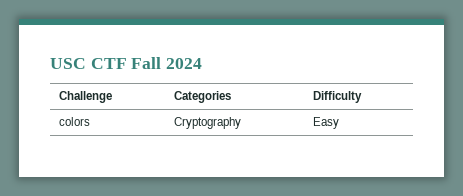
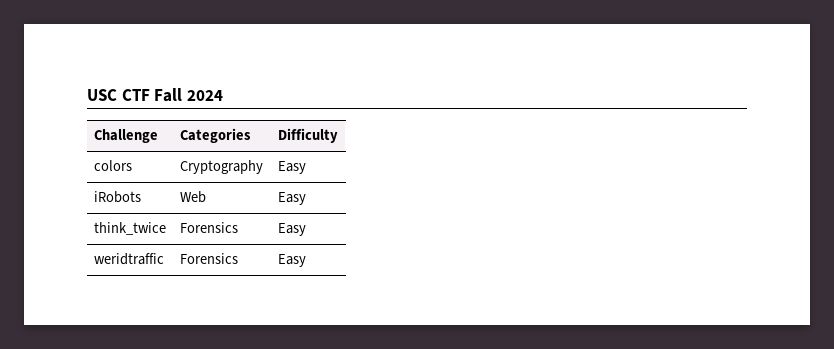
(340, 123) none -> [93,191,141,203] [179,191,206,203] [277,192,306,205] [93,222,166,235] [179,222,238,233] [277,223,306,236] [93,253,164,265] [179,253,238,264] [277,254,306,267] // iRobots | Web | Easy // think_twice | Forensics | Easy // weridtraffic | Forensics | Easy

